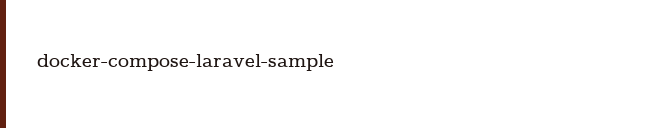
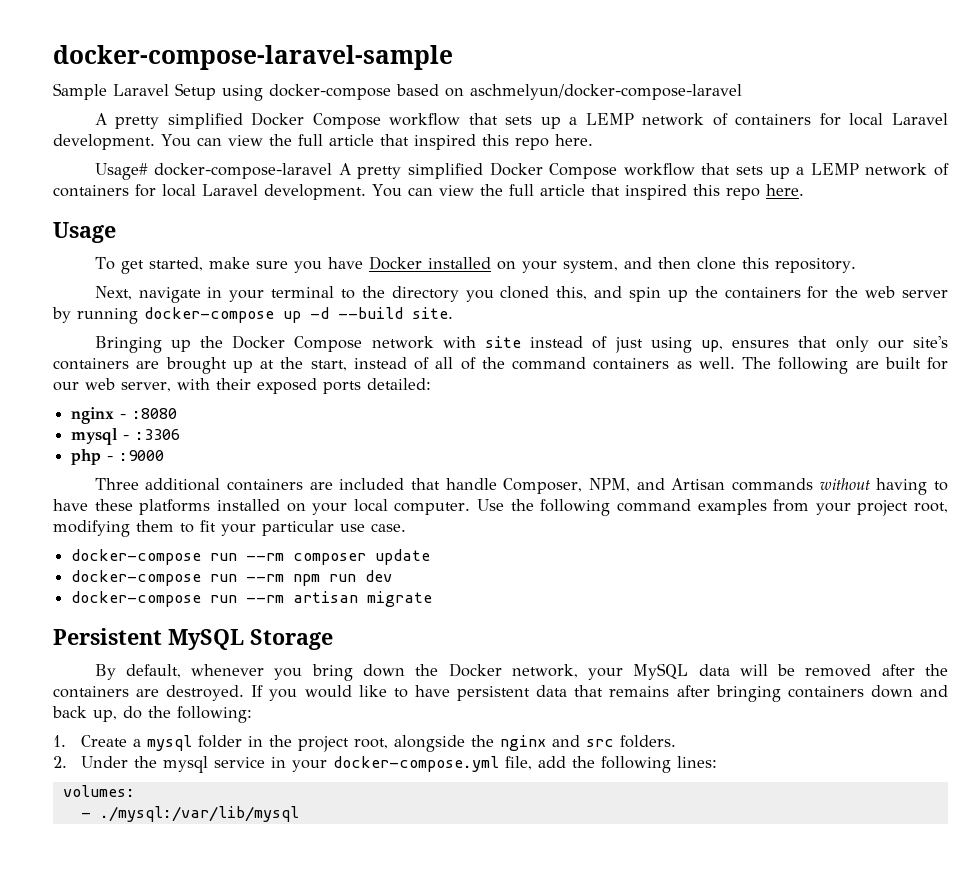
(334, 62) none -> [53,83,742,101] [94,112,948,129] [53,134,593,150] [94,162,949,180] [53,184,804,200] [53,222,116,243] [94,256,856,274] [94,286,948,303] [52,307,453,324] [94,335,949,353] [53,357,948,374] [53,378,431,394] [71,407,178,424] [71,428,181,445] [71,449,165,465] [94,478,948,495] [53,499,948,516] [53,520,406,537] [71,549,431,565] [71,570,393,586] [71,591,433,607] [53,628,333,650] [94,663,948,681] [53,685,949,702] [52,706,252,723] [53,735,676,752] [53,756,717,773] [62,785,135,797] [80,806,299,822] // Sample Laravel Setup using docker-compose based on aschmelyun/docker-compose-laravel // A pretty simplified Docker Compose workflow that sets up a LEMP network of containers for local Laravel development. You can view the full article that inspired this repo here. // Usage# docker-compose-laravel A pretty simplified Docker Compose workflow that sets up a LEMP network of containers for local Laravel development. You can view the full article that inspired this repo here. // Usage // To get started, make sure you have Docker installed on your system, and then clone this repository. // Next, navigate in your terminal to the directory you cloned this, and spin up the containers for the web server by running docker-compose up -d --build site. // Bringing up the Docker Compose network with site instead of just using up, ensures that only our site's containers are brought up at the start, instead of all of the command containers as well. The following are built for our web server, with their exposed ports detailed: // nginx - :8080 // mysql - :3306 // php - :9000 // Three additional containers are included that handle Composer, NPM, and Artisan commands without having to have these platforms installed on your local computer. Use the following command examples from your project root, modifying them to fit your particular use case. // docker-compose run --rm composer update // docker-compose run --rm npm run dev // docker-compose run --rm artisan migrate // Persistent MySQL Storage // By default, whenever you bring down the Docker network, your MySQL data will be removed after the containers are destroyed. If you would like to have persistent data that remains after bringing containers down and back up, do the following: // 1. Create a mysql folder in the project root, alongside the nginx and src folders. // 2. Under the mysql service in your docker-compose.yml file, add the following lines: // volumes: // - ./mysql:/var/lib/mysql

